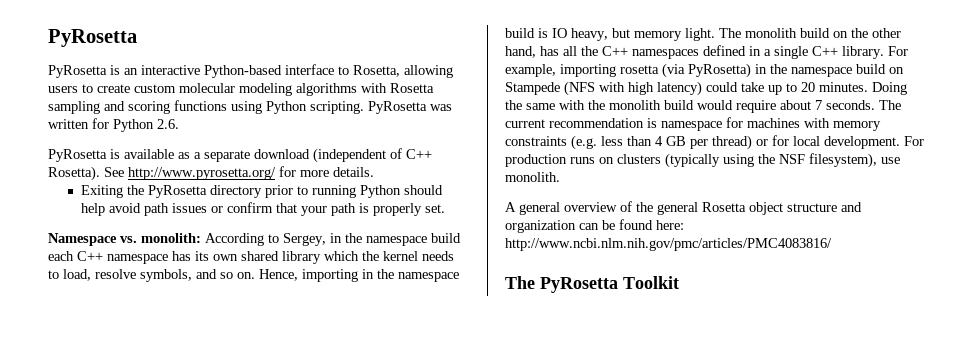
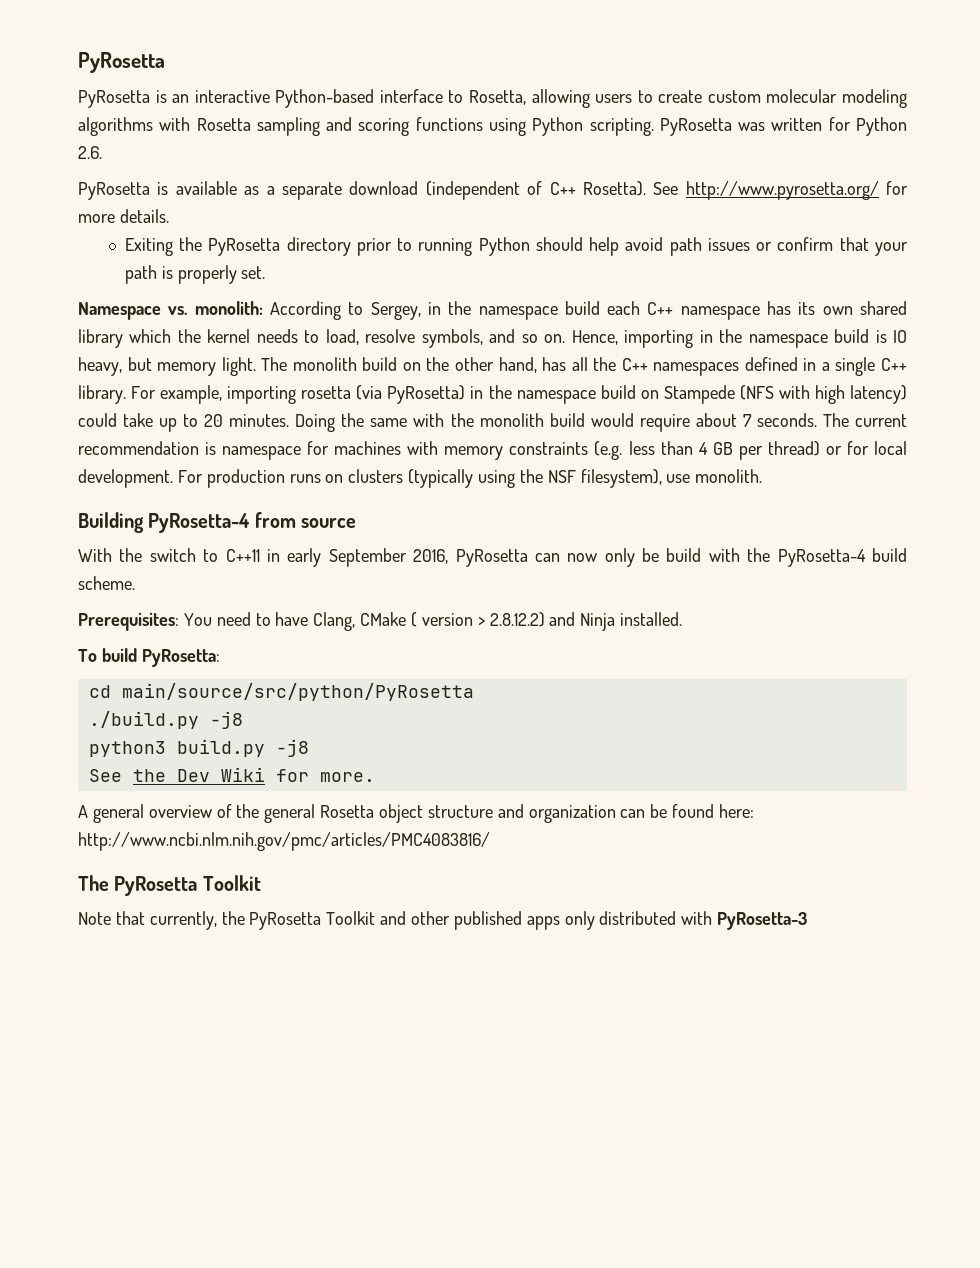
(560, 177) none -> [78,512,357,533] [78,548,908,567] [78,576,135,590] [78,612,683,631] [78,648,220,667] [88,683,474,701] [88,711,243,729] [88,739,309,757] [88,767,375,782] // Building PyRosetta-4 from source // With the switch to C++11 in early September 2016, PyRosetta can now only be build with the PyRosetta-4 build scheme. // Prerequisites: You need to have Clang, CMake ( version > 2.8.12.2) and Ninja installed. // To build PyRosetta: // cd main/source/src/python/PyRosetta // ./build.py -j8 // python3 build.py -j8 // See the Dev Wiki for more.
(679, 282) none -> [78,911,808,930] // Note that currently, the PyRosetta Toolkit and other published apps only distributed with PyRosetta-3

